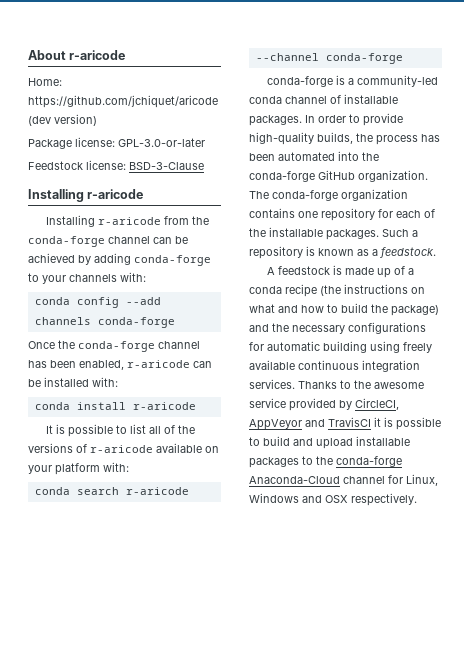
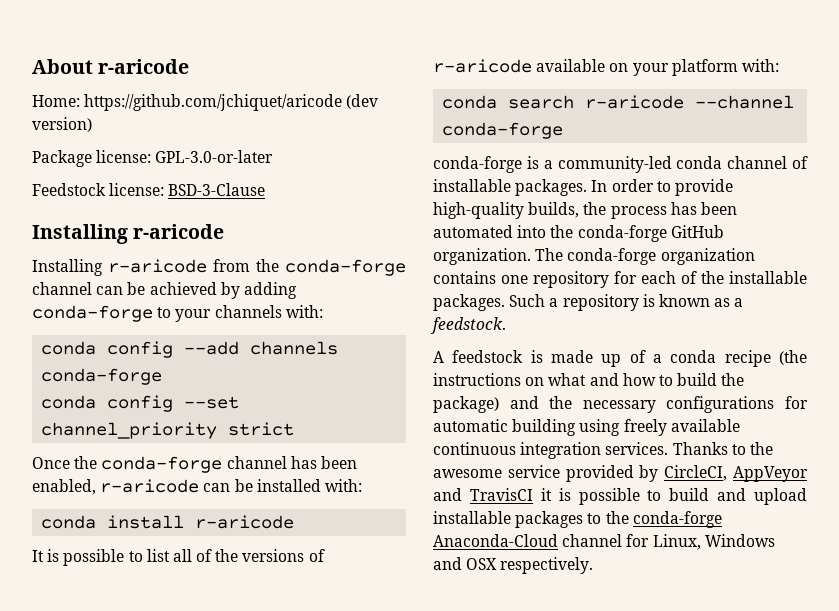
(175, 322) none -> [41,395,240,412] [41,422,295,439] // conda config --set channel_priority strict

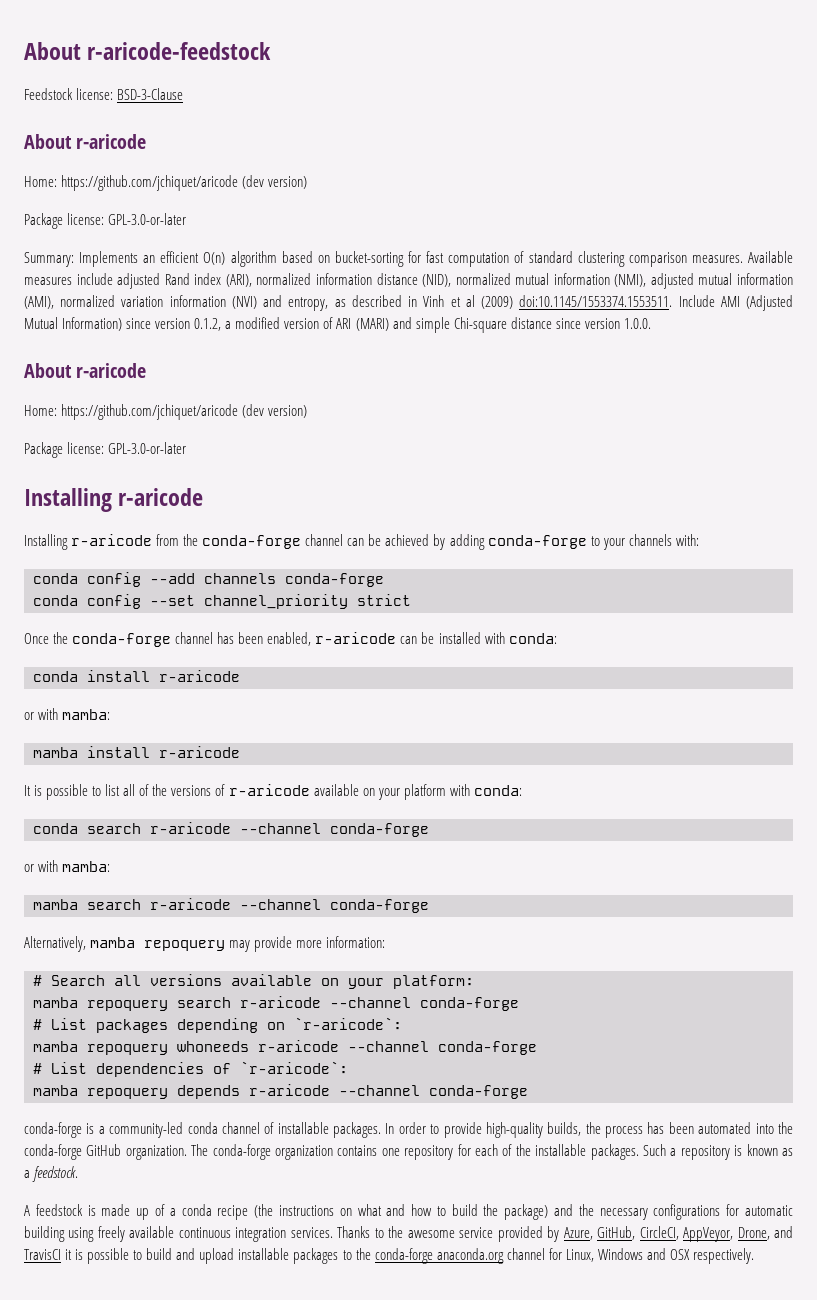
[32,59,190,74] [32,94,379,111] [32,117,92,132] [32,150,274,167] [32,183,266,196] About r-aricode // Home: https://github.com/jchiquet/aricode (dev version) // Package license: GPL-3.0-or-later // Feedstock license: BSD-3-Clause -> [24,42,272,60] [24,88,184,100] [24,134,147,149] [24,175,308,191] [24,213,187,229] [24,251,794,267] [24,273,793,289] [24,295,794,311] [24,317,651,333] [24,363,147,378] [24,404,308,420] [24,442,187,458] About r-aricode-feedstock // Feedstock license: BSD-3-Clause // About r-aricode // Home: https://github.com/jchiquet/aricode (dev version) // Package license: GPL-3.0-or-later // Summary: Implements an efficient O(n) algorithm based on bucket-sorting for fast computation of standard clustering comparison measures. Available measures include adjusted Rand index (ARI), normalized information distance (NID), normalized mutual information (NMI), adjusted mutual information (AMI), normalized variation information (NVI) and entropy, as described in Vinh et al (2009) doi:10.1145/1553374.1553511. Include AMI (Adjusted Mutual Information) since version 0.1.2, a modified version of ARI (MARI) and simple Chi-square distance since version 1.0.0. // About r-aricode // Home: https://github.com/jchiquet/aricode (dev version) // Package license: GPL-3.0-or-later
[324,479,362,492] with: -> [484,632,557,644] with conda:
(295, 522) none -> [24,708,111,720] [33,746,240,758] // or with mamba: // mamba install r-aricode
[741,59,779,72] with: -> [449,784,522,796] with conda:
(564, 130) none -> [24,860,111,872] [33,898,429,913] [24,936,386,952] [33,974,474,989] [33,996,519,1011] [33,1017,402,1033] [33,1040,537,1055] [33,1061,348,1077] [33,1084,528,1099] // or with mamba: // mamba search r-aricode --channel conda-forge // Alternatively, mamba repoquery may provide more information: // # Search all versions available on your platform: // mamba repoquery search r-aricode --channel conda-forge // # List packages depending on `r-aricode`: // mamba repoquery whoneeds r-aricode --channel conda-forge // # List dependencies of `r-aricode`: // mamba repoquery depends r-aricode --channel conda-forge
[664,465,808,482] CircleCI, AppVeyor -> [563,1226,770,1242] Azure, GitHub, CircleCI, AppVeyor, Drone,
[433,534,558,547] Anaconda-Cloud -> [436,1248,504,1264] anaconda.org

